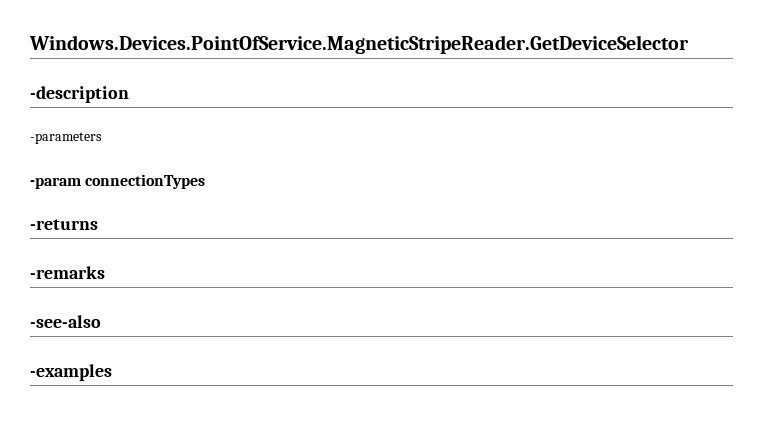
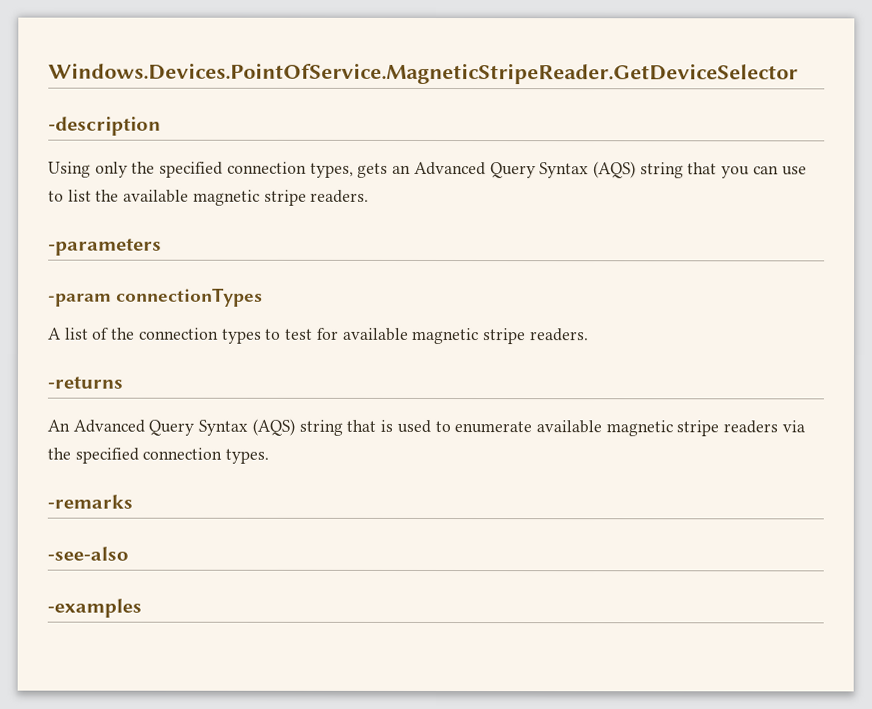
[30,132,102,144] [30,174,206,189] [30,219,98,230] -parameters // -param connectionTypes // -returns -> [48,161,807,179] [48,189,370,206] [48,237,162,256] [48,287,264,307] [48,327,589,345] [47,375,123,389] [47,418,805,437] [47,447,270,464] Using only the specified connection types, gets an Advanced Query Syntax (AQS) string that you can use to list the available magnetic stripe readers. // -parameters // -param connectionTypes // A list of the connection types to test for available magnetic stripe readers. // -returns // An Advanced Query Syntax (AQS) string that is used to enumerate available magnetic stripe readers via the specified connection types.

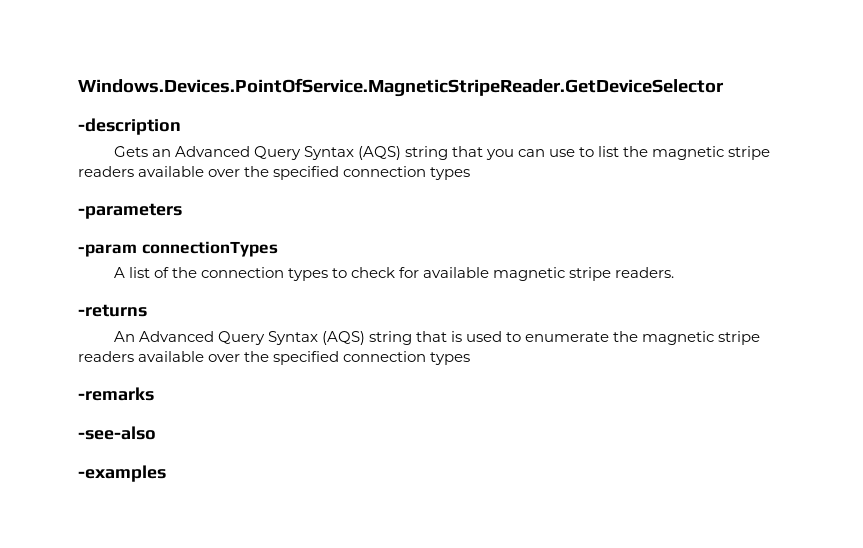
[48,161,389,178] Using only the specified connection types, gets -> [113,146,148,157] Gets
[123,189,370,206] available magnetic stripe readers. -> [652,146,771,160] [78,166,471,180] magnetic stripe readers available over the specified connection types
[285,328,314,340] test -> [350,267,395,278] check
[535,420,805,437] [47,447,270,464] available magnetic stripe readers via the specified connection types. -> [613,331,761,345] [78,351,471,365] the magnetic stripe readers available over the specified connection types

